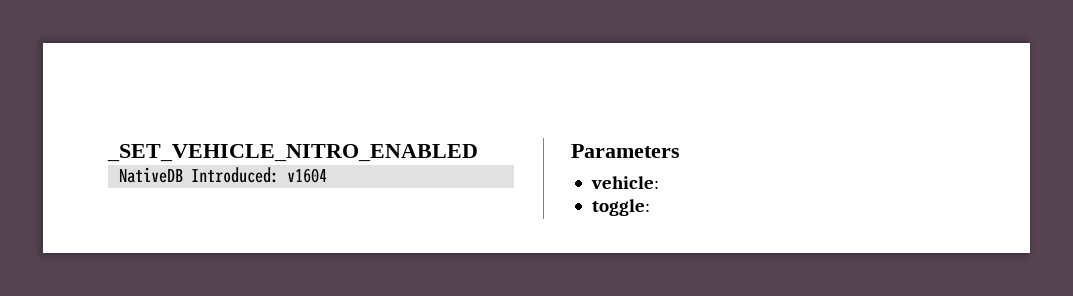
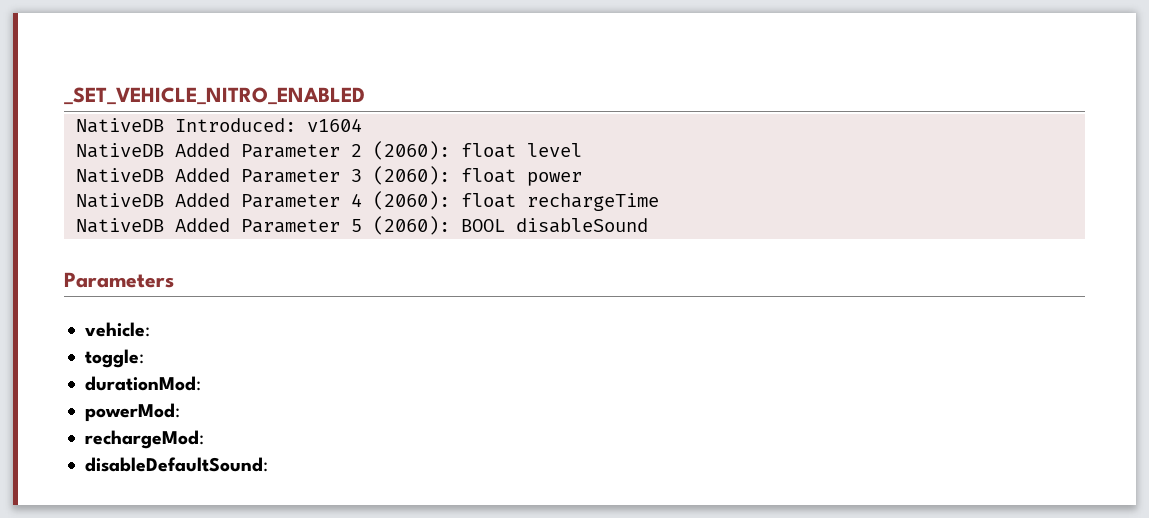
(328, 175) none -> [75,141,582,160] [75,166,582,186] [75,191,659,211] [75,216,648,235] // NativeDB Added Parameter 2 (2060): float level // NativeDB Added Parameter 3 (2060): float power // NativeDB Added Parameter 4 (2060): float rechargeTime // NativeDB Added Parameter 5 (2060): BOOL disableSound
(650, 207) none -> [85,376,202,391] [85,403,181,422] [85,430,205,449] [85,457,269,472] // durationMod: // powerMod: // rechargeMod: // disableDefaultSound:

